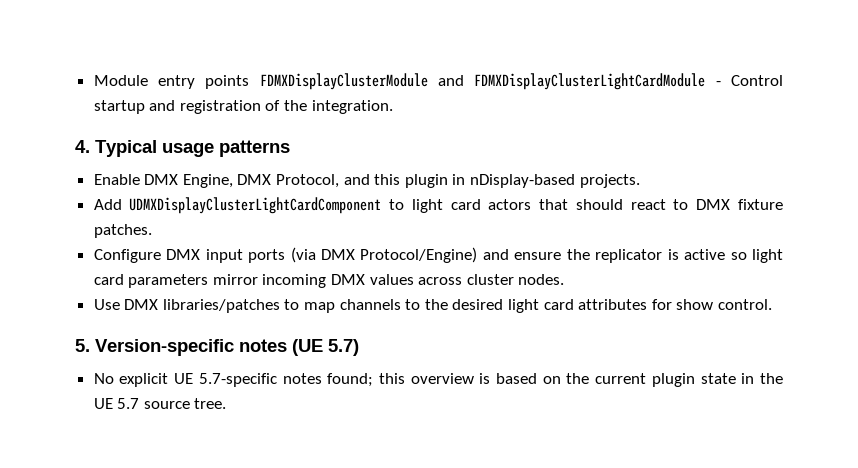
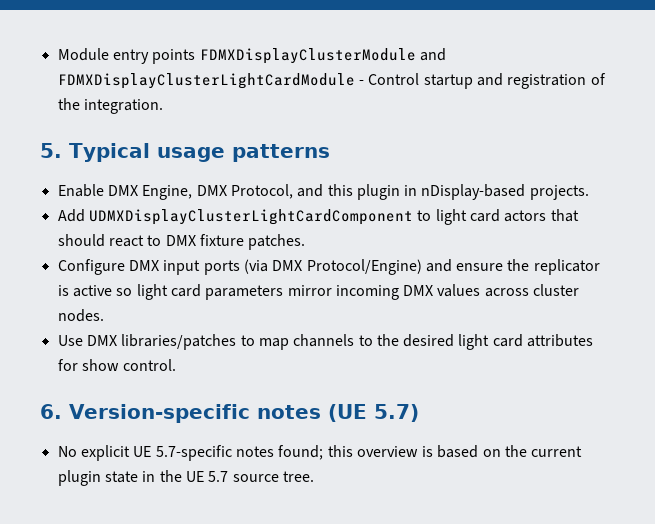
[75,140,90,153] 4. -> [40,143,62,158] 5.
[75,339,90,352] 5. -> [40,404,62,419] 6.

